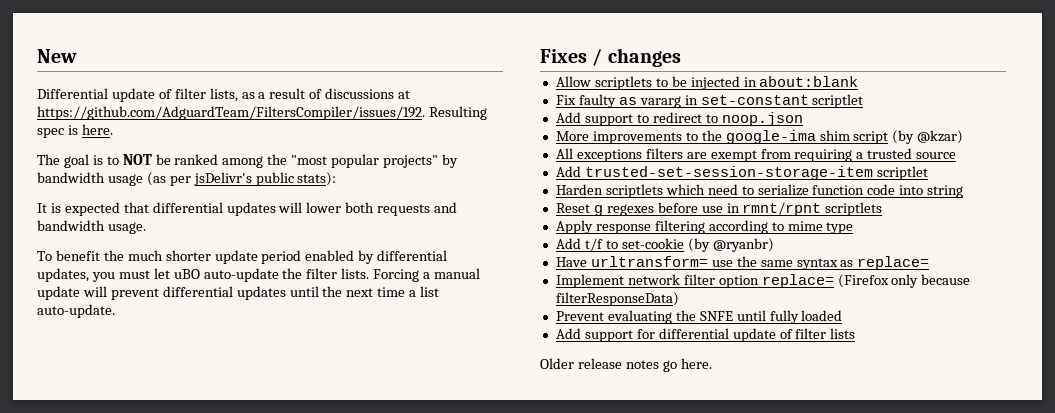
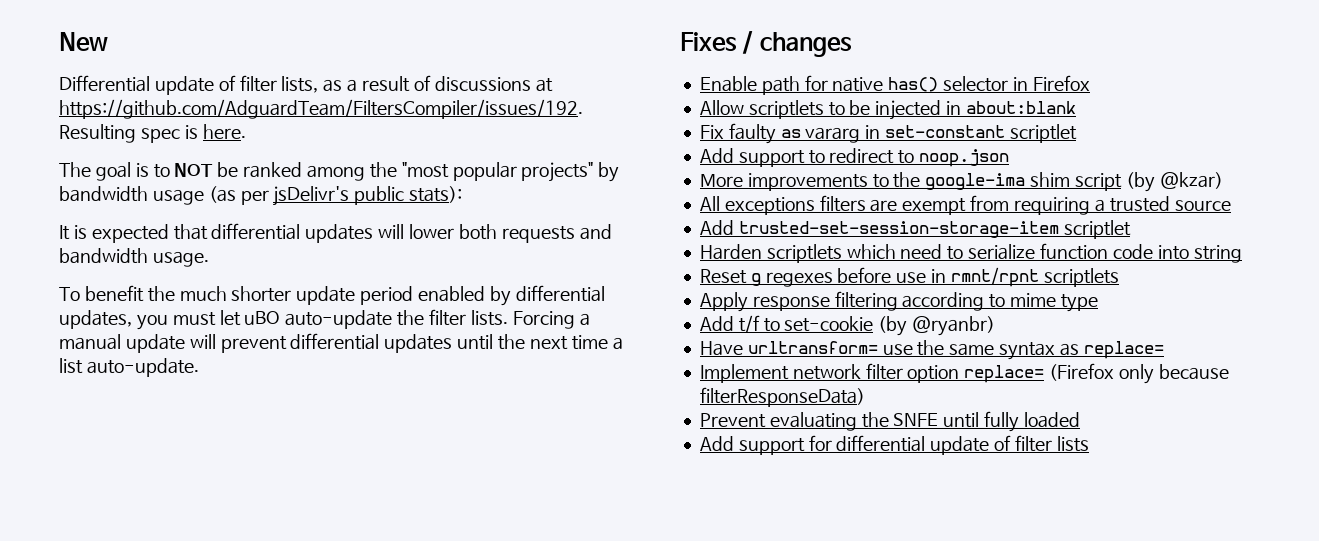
(681, 57) none -> [699,75,1090,95] // Enable path for native has() selector in Firefox
[540,358,712,372] // Older release notes go here. -> (1089, 444) none

